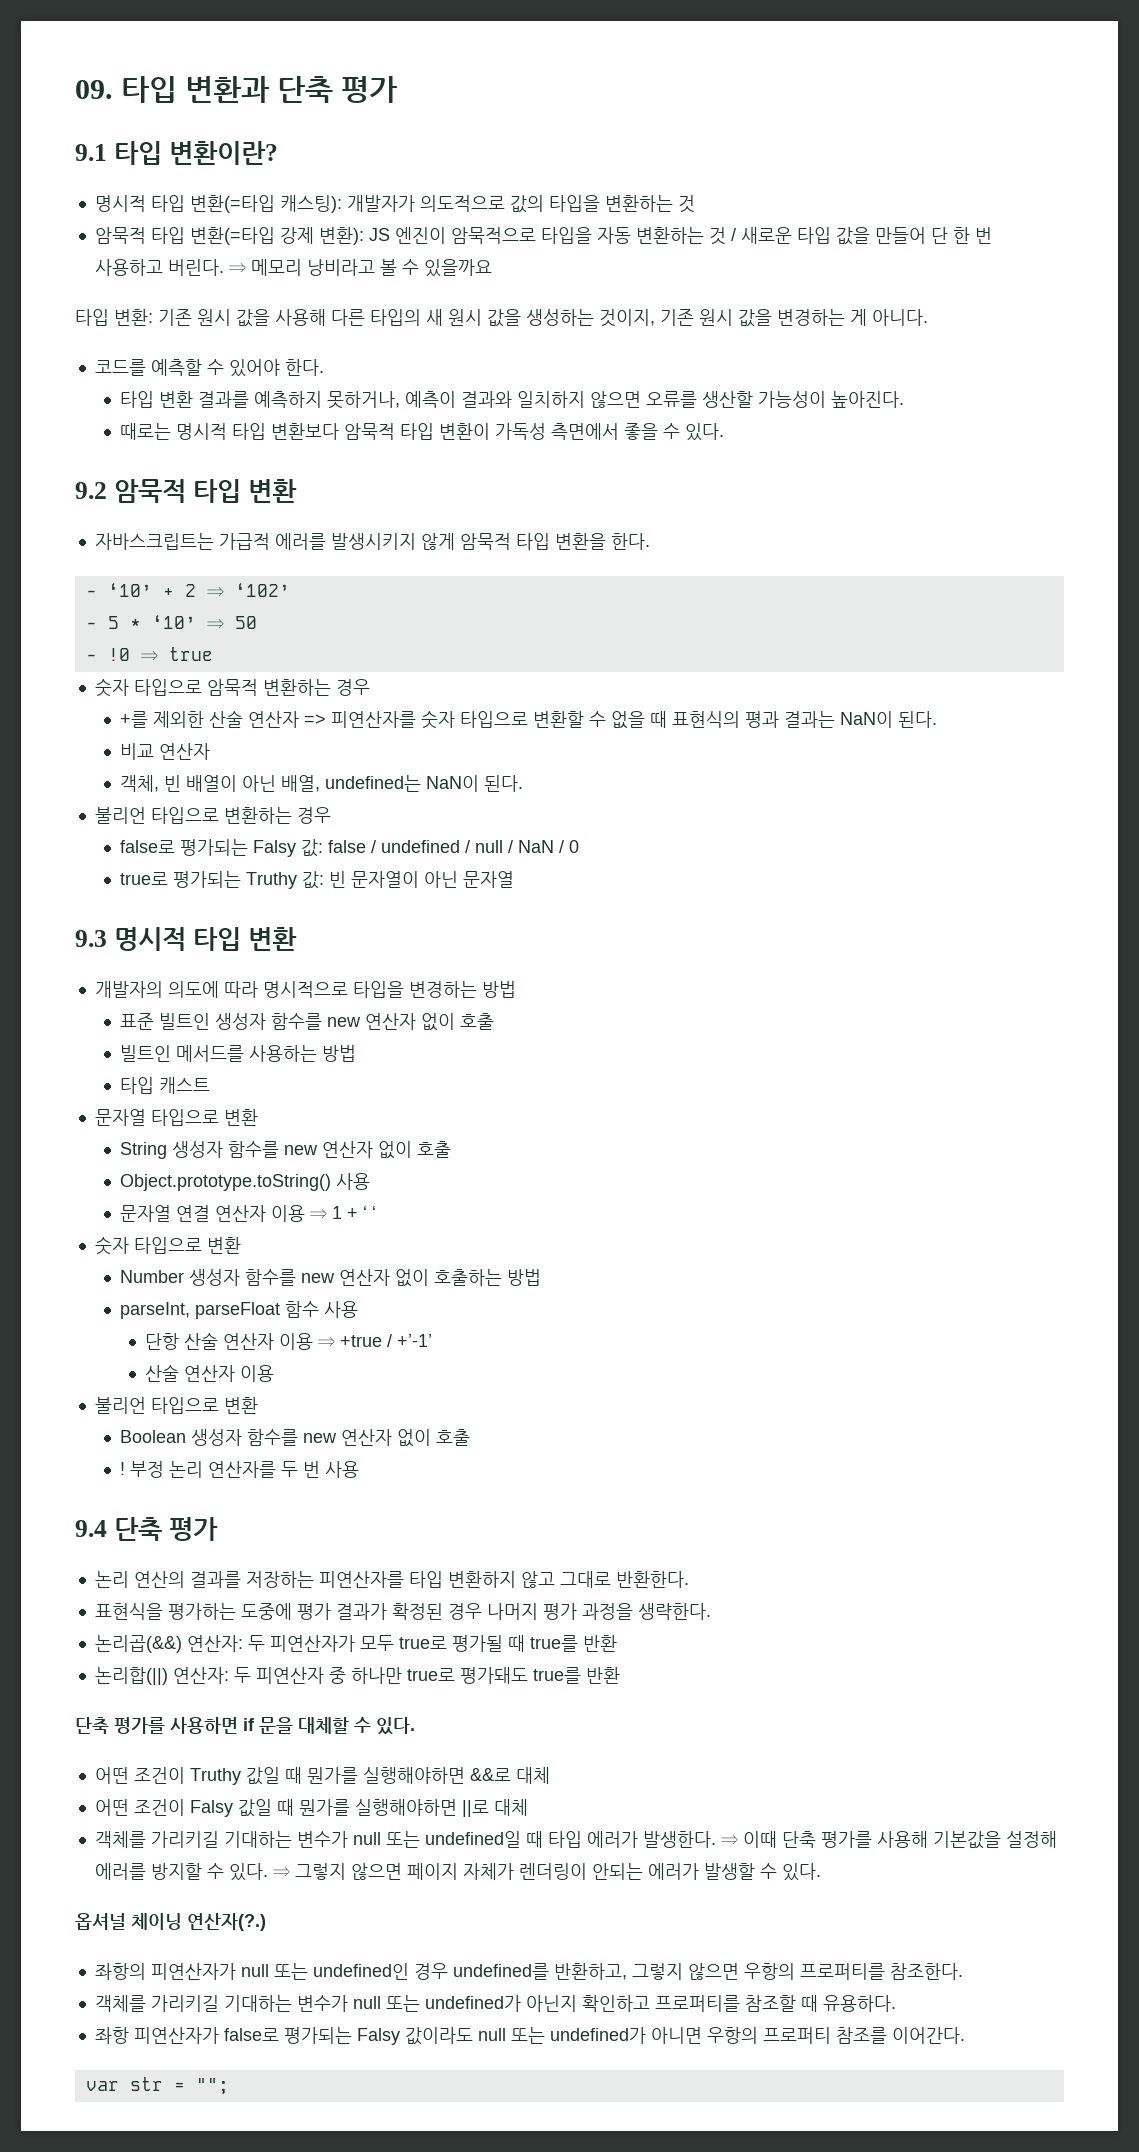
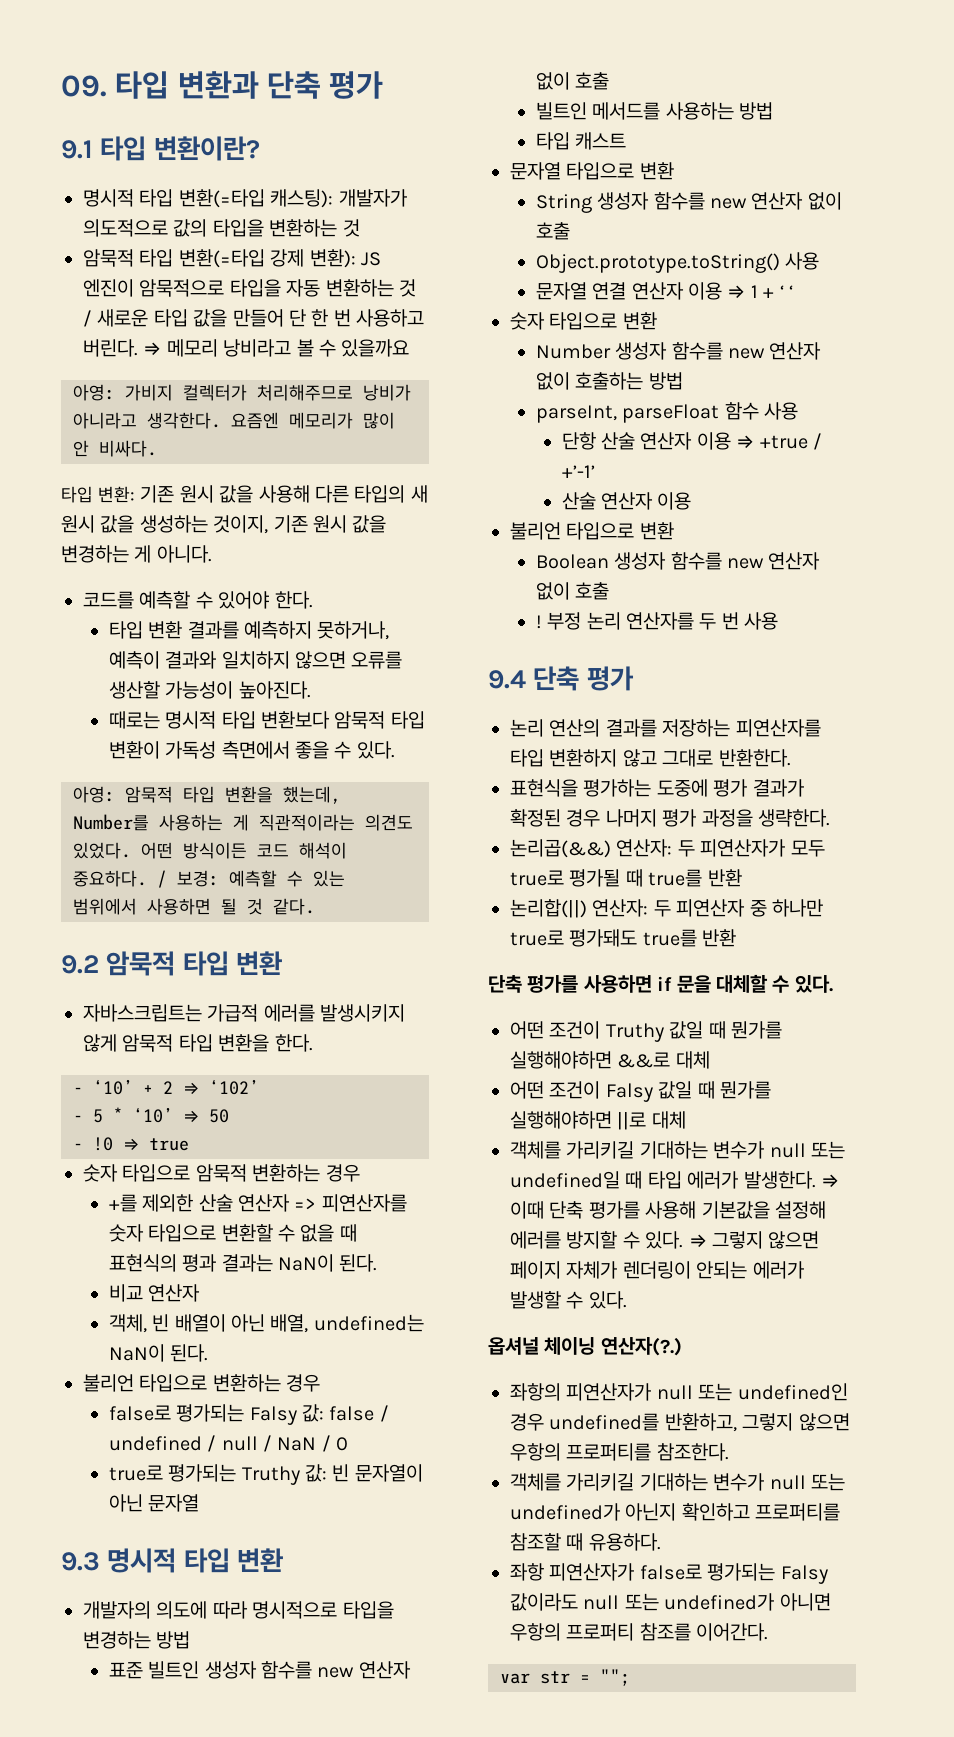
(492, 268) none -> [73,384,411,401] [73,412,395,429] [73,440,157,457] // 아영: 가비지 컬렉터가 처리해주므로 낭비가 아니라고 생각한다. 요즘엔 메모리가 많이 안 비싸다.
(724, 432) none -> [73,786,341,804] [73,814,413,831] [73,842,347,859] [73,870,345,888] [73,898,315,915] // 아영: 암묵적 타입 변환을 했는데, Number를 사용하는 게 직관적이라는 의견도 있었다. 어떤 방식이든 코드 해석이 중요하다. / 보경: 예측할 수 있는 범위에서 사용하면 될 것 같다.

